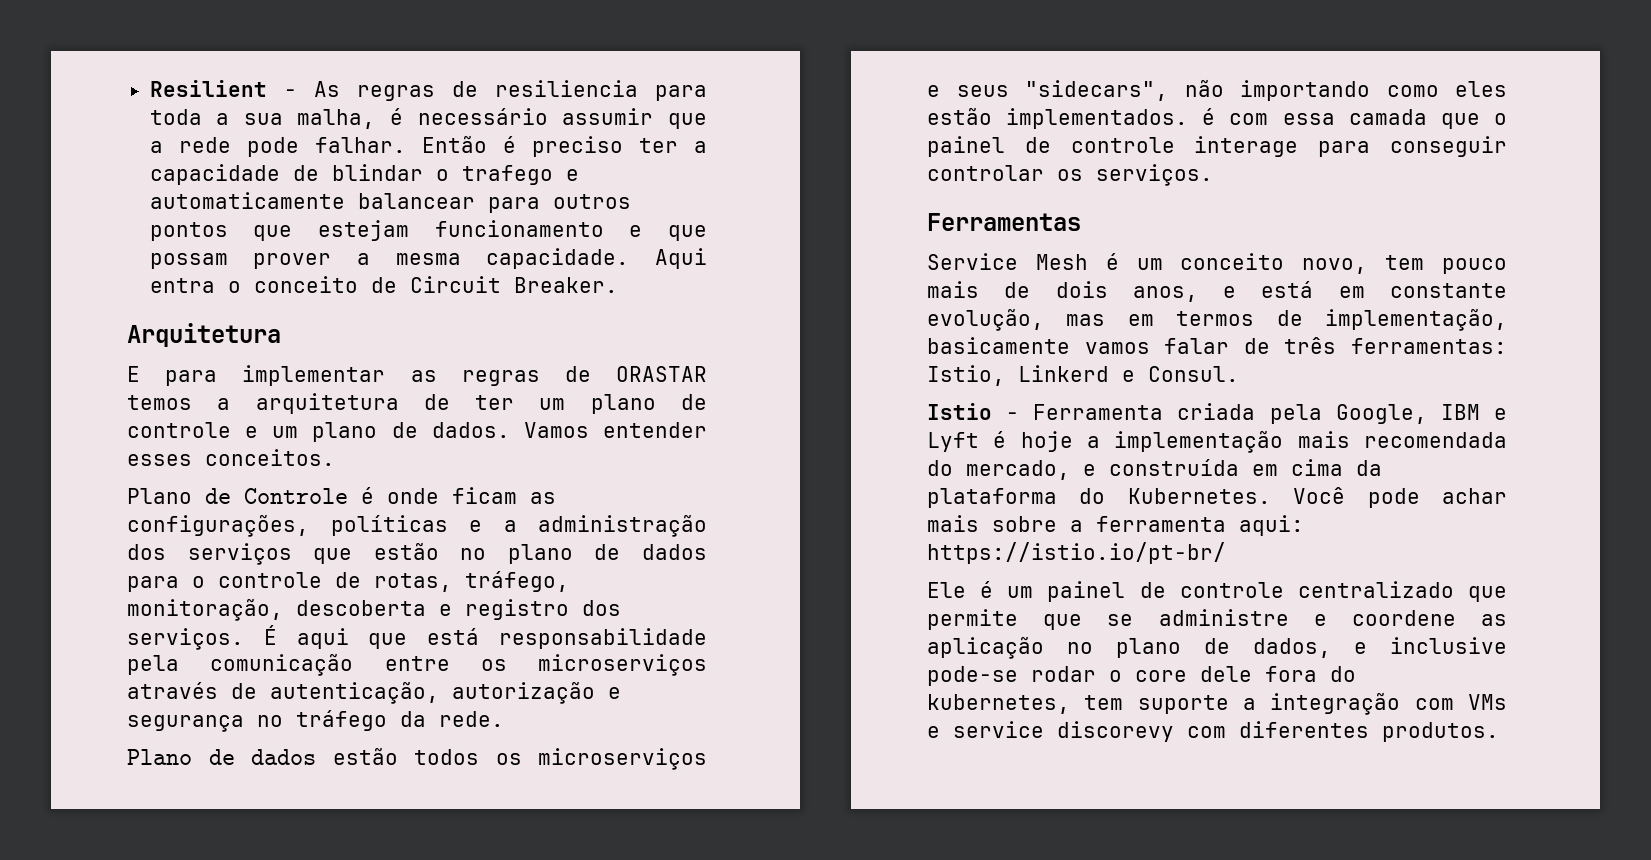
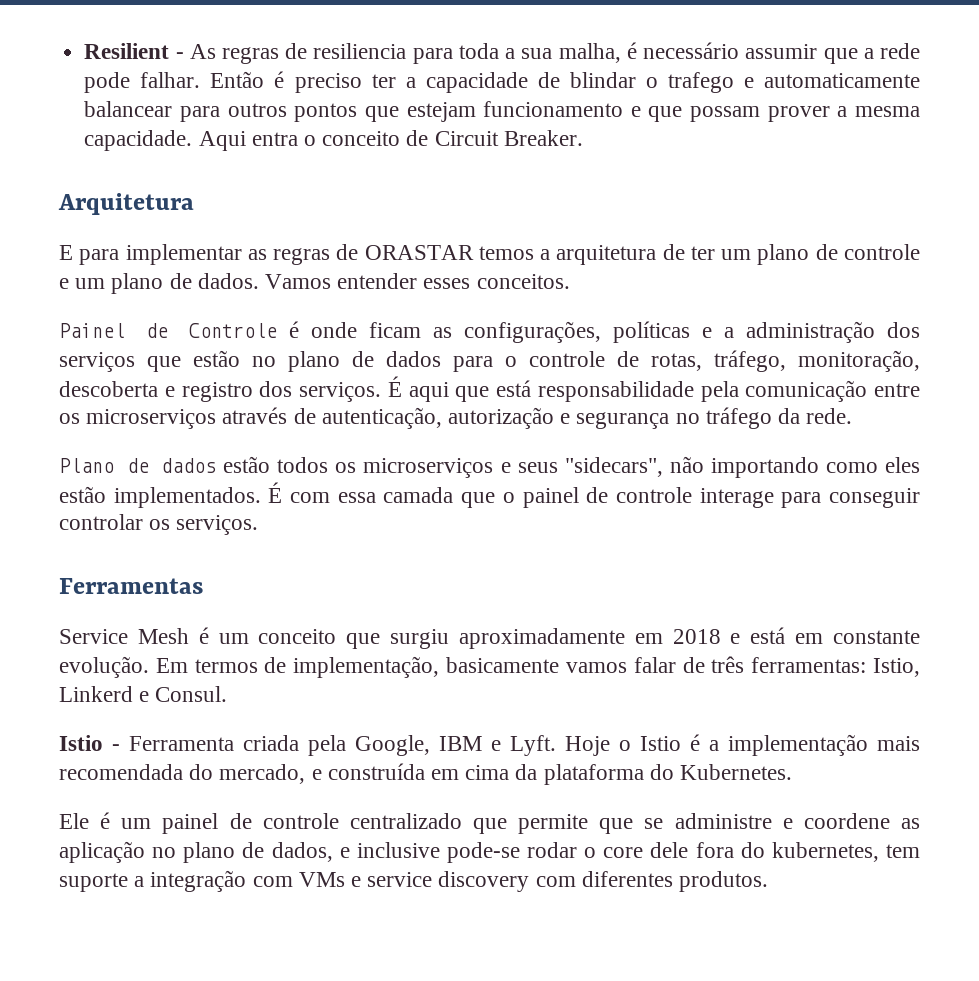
[127,488,192,504] Plano -> [59,323,125,338] Painel
[1202,108,1216,125] é -> [268,482,283,503] É
[1302,255,1507,274] [927,281,1198,302] novo, tem pouco mais de dois anos, -> [346,628,721,649] que surgiu aproximadamente em 2018
[927,308,1154,331] evolução, mas em -> [59,656,188,678] evolução. Em
[927,431,1073,452] Lyft é hoje -> [510,734,700,756] Lyft. Hoje o Istio é
[1293,487,1507,508] [927,515,1304,536] [927,542,1226,564] Você pode achar mais sobre a ferramenta aqui: https://istio.io/pt-br/ -> (793, 772) none
[1057,721,1174,742] discorevy -> [438,871,530,892] discovery

